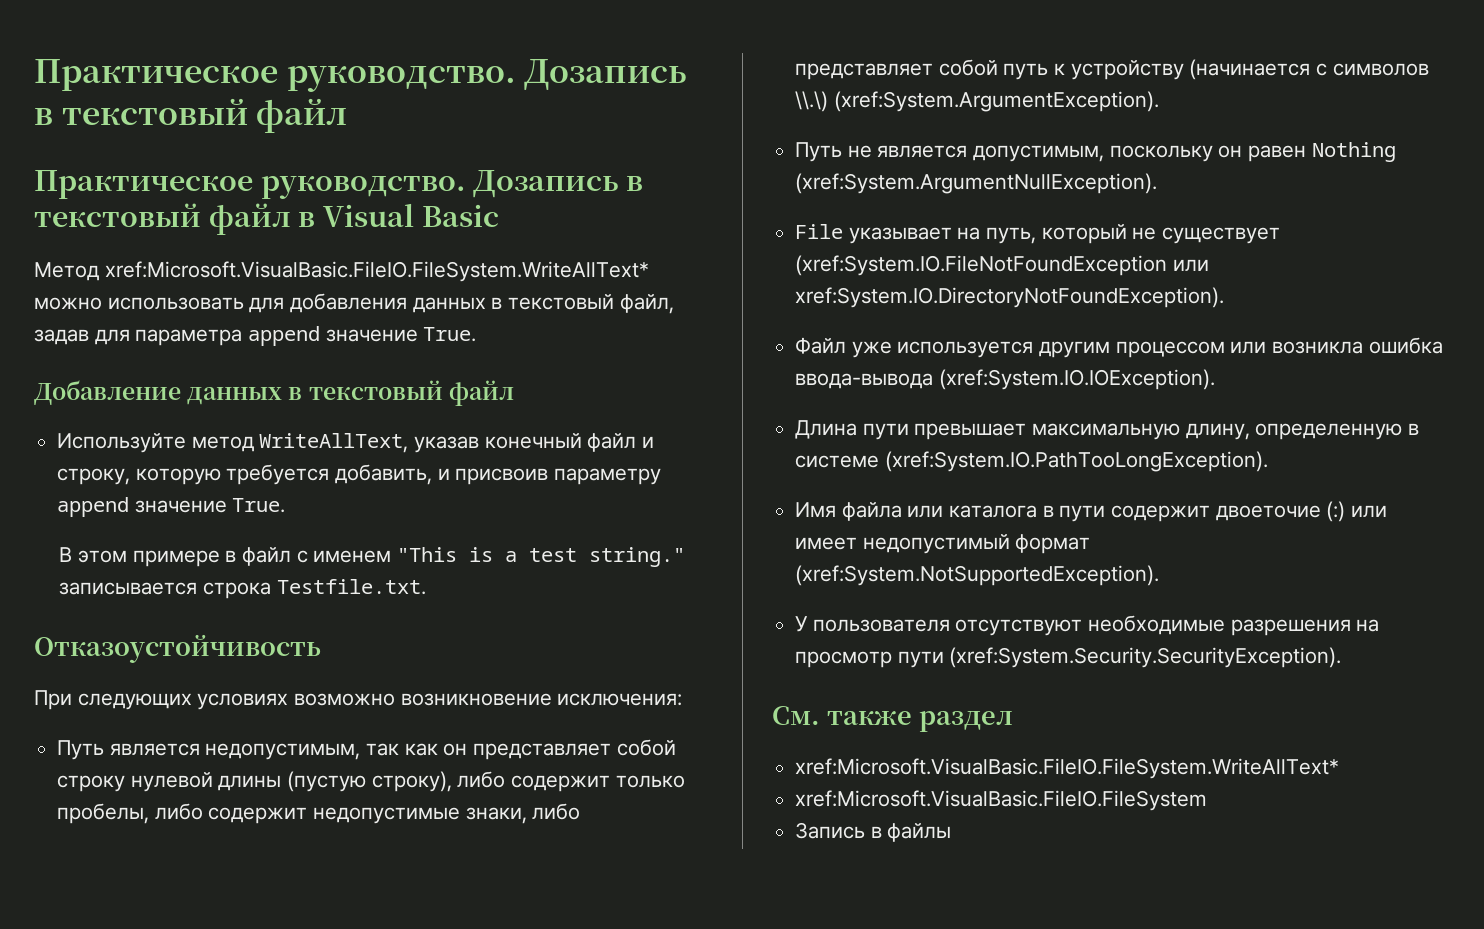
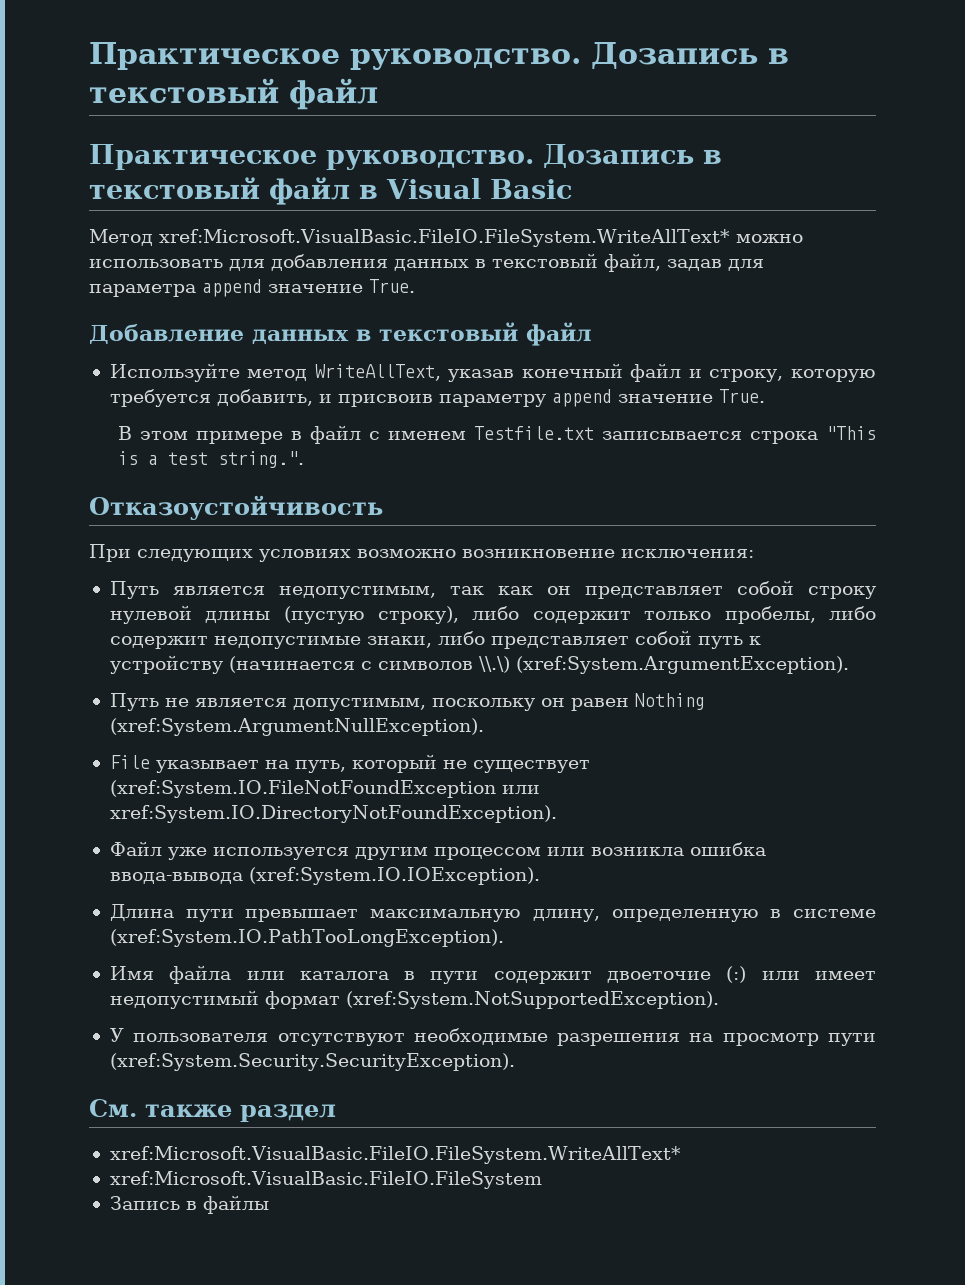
(392, 556) none -> [473,426,818,444] Testfile.txt записывается строка
[589,547,686,567] [59,579,426,599] string." записывается строка Testfile.txt. -> [217,451,304,468] string.".

